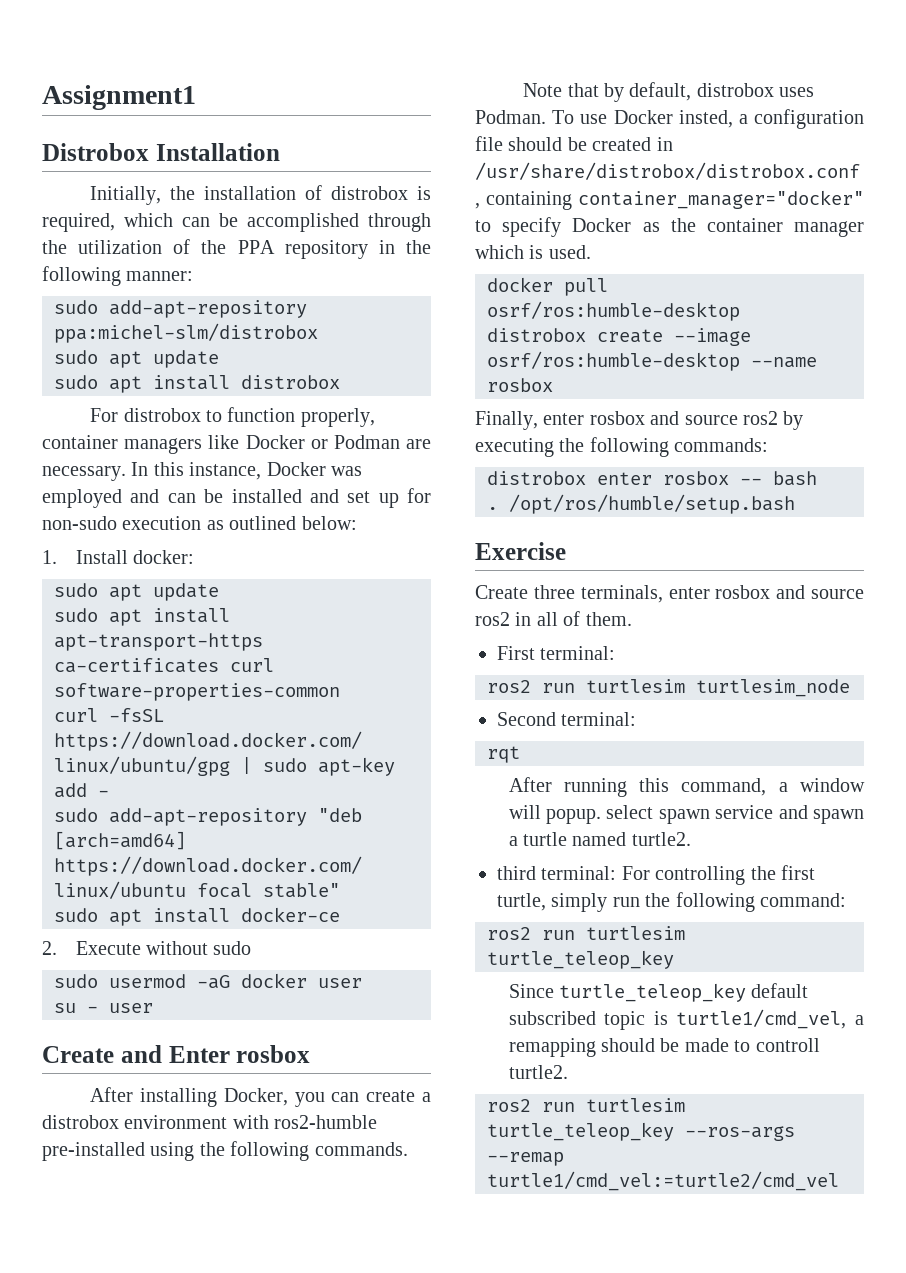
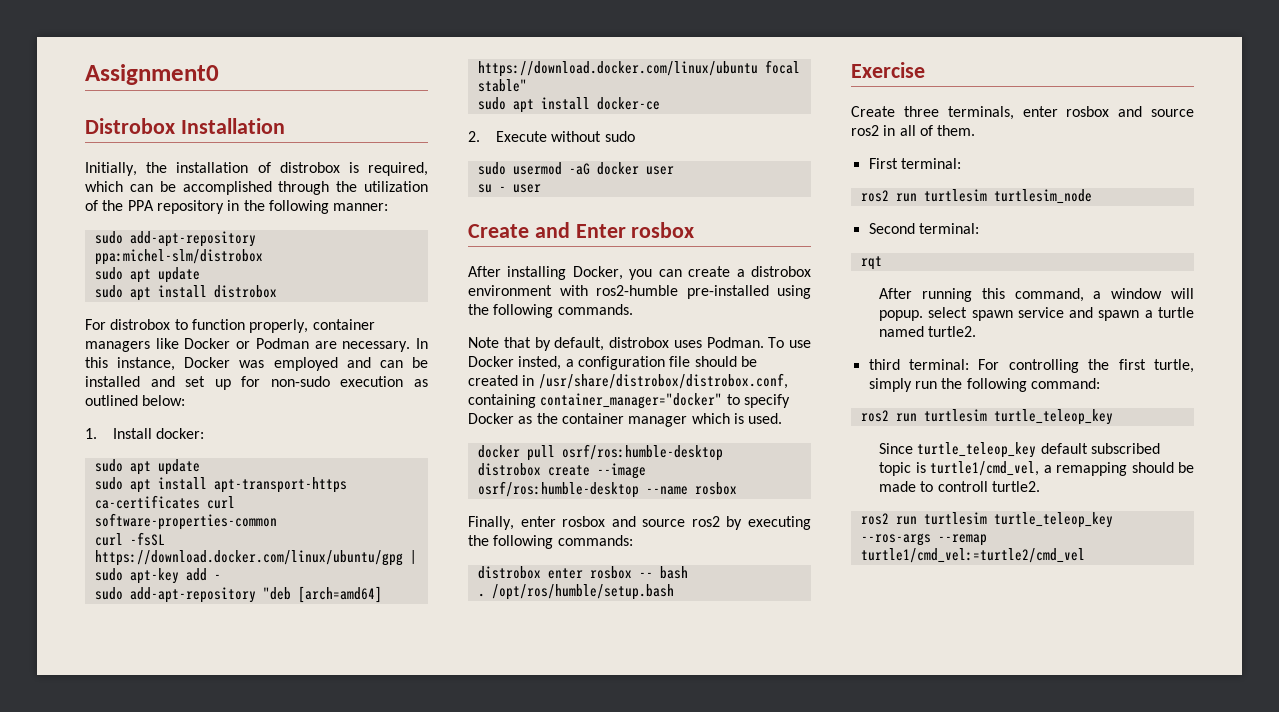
[42,85,196,110] Assignment1 -> [85,64,219,85] Assignment0

